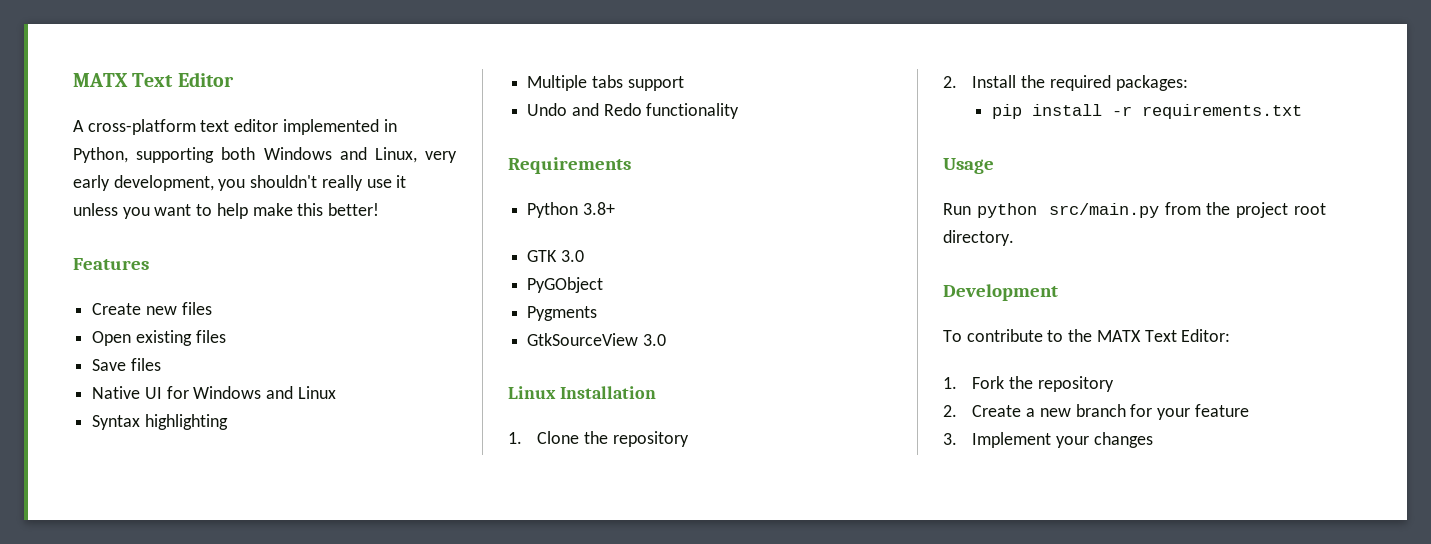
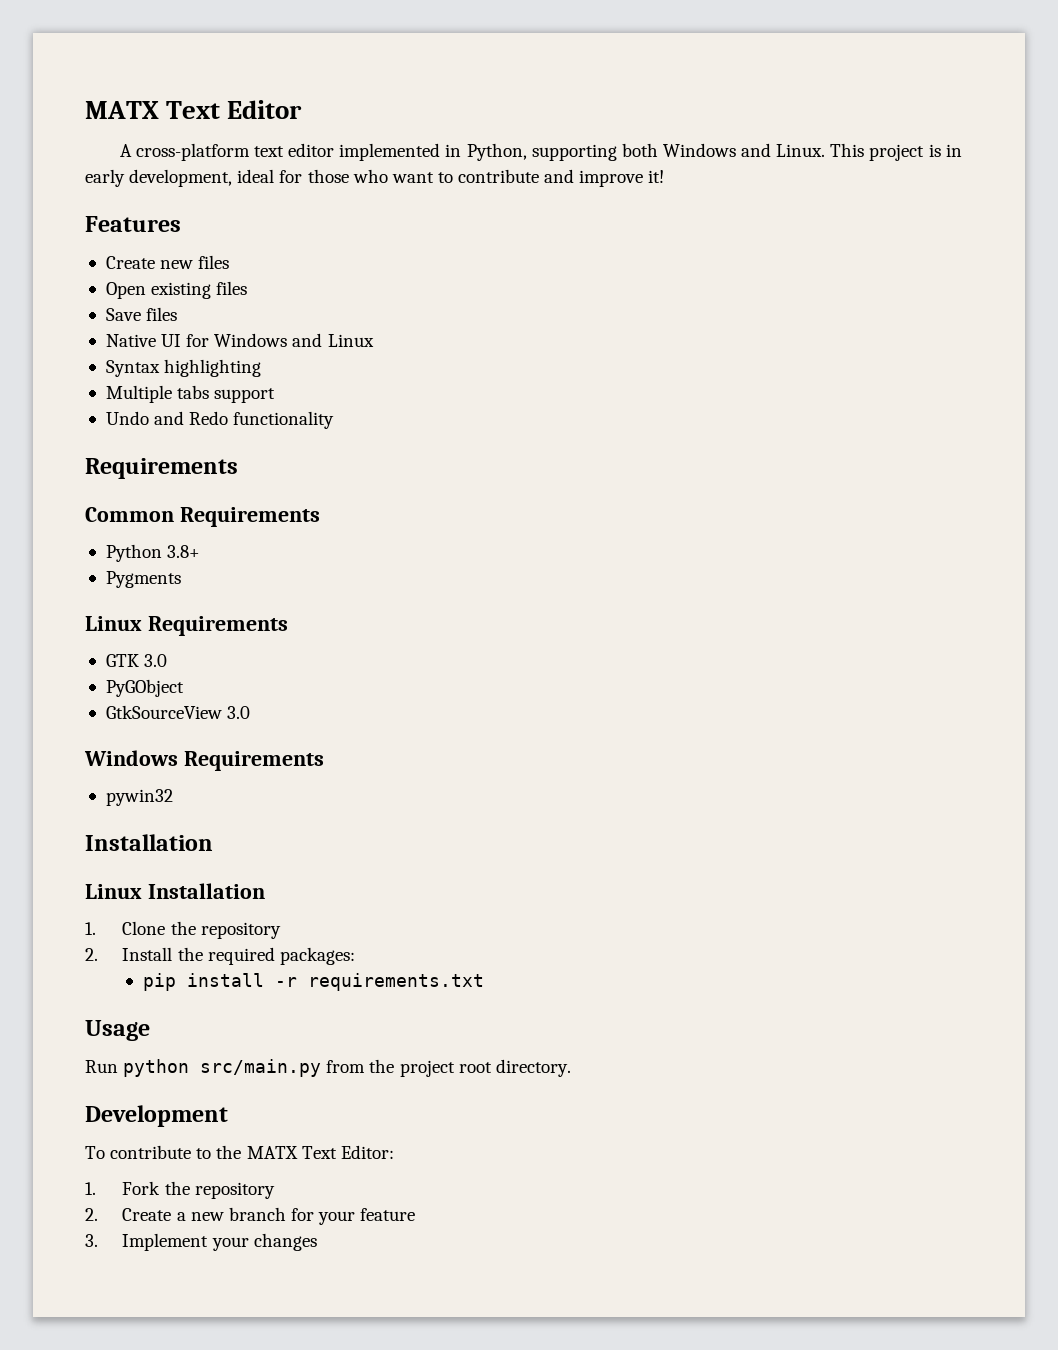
[374,147,458,163] [73,175,407,191] [73,203,380,219] Linux, very early development, you shouldn't really use it unless you want to help make this better! -> [776,143,962,161] [85,169,665,187] Linux. This project is in early development, ideal for those who want to contribute and improve it!
(631, 165) none -> [85,507,320,527] // Common Requirements
(615, 208) none -> [105,571,181,588] [85,616,288,636] // Pygments // Linux Requirements
[527,306,598,321] // Pygments -> (184, 688) none
(666, 340) none -> [84,750,324,771] [105,789,173,806] [85,834,213,851] // Windows Requirements // pywin32 // Installation

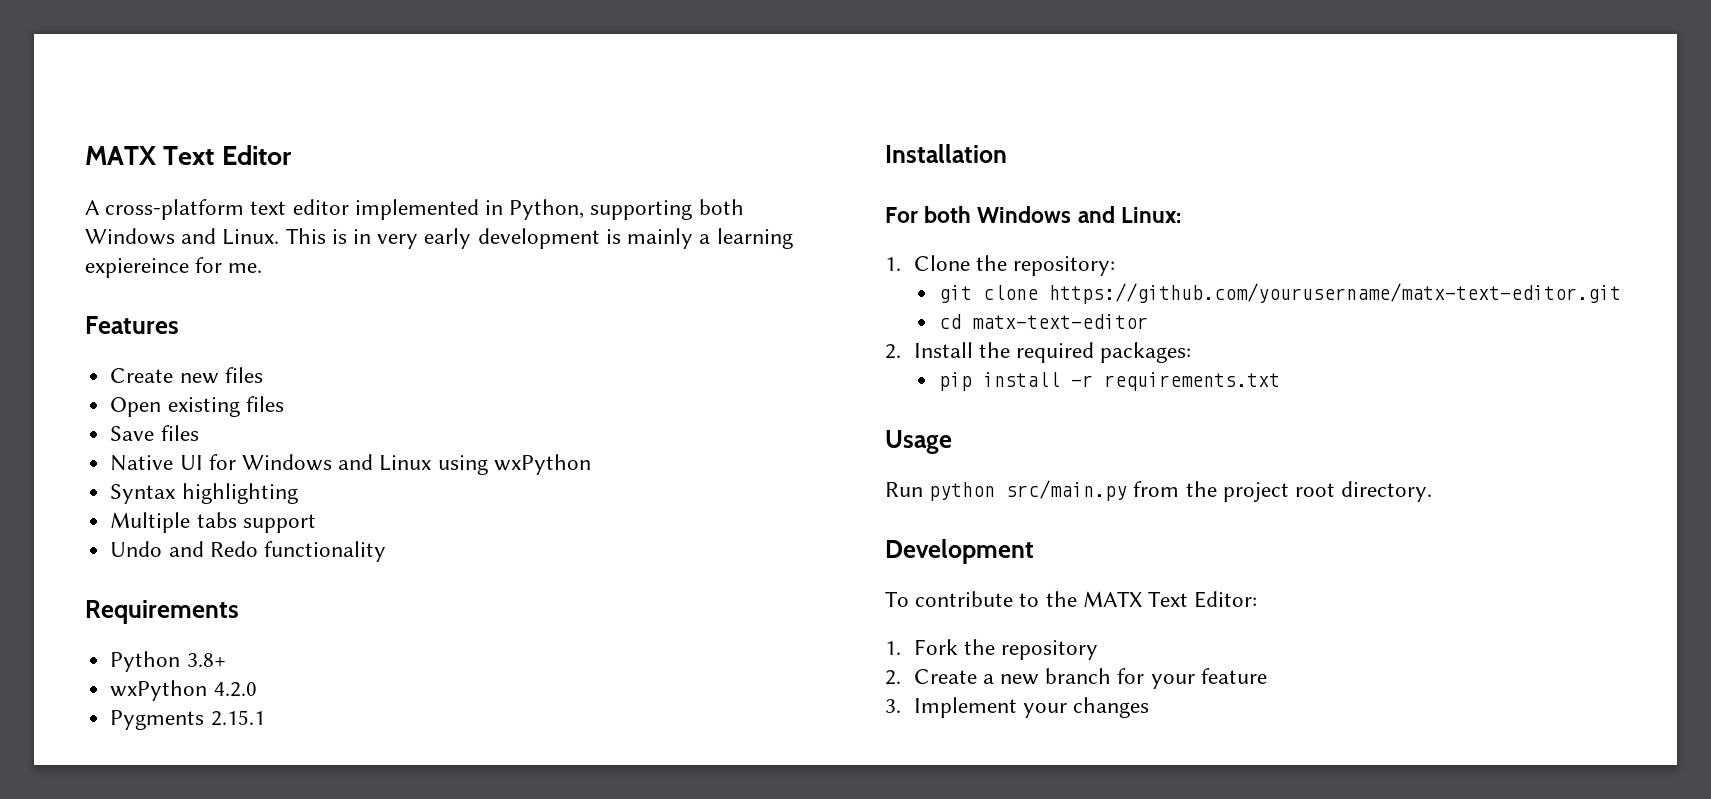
[869,144,925,161] project -> (326, 236) none
[85,169,665,187] early development, ideal for those who want to contribute and improve it! -> [377,228,793,249] [85,257,263,278] very early development is mainly a learning expiereince for me.
(374, 340) none -> [437,454,591,475] using wxPython
[85,507,320,527] // Common Requirements -> (239, 612) none
(201, 551) none -> [110,680,257,701] // wxPython 4.2.0
[85,616,288,636] [105,654,168,667] [105,679,184,697] [105,705,251,719] [84,750,324,771] [105,789,173,806] [85,834,213,851] [85,883,265,899] [85,921,281,939] // Linux Requirements // GTK 3.0 // PyGObject // GtkSourceView 3.0 // Windows Requirements // pywin32 // Installation // Linux Installation // 1. Clone the repository -> [210,710,265,726] [885,144,1007,163] [885,206,1181,223] [885,255,1115,276] [938,283,1621,304] [938,314,1148,329] 2.15.1 // Installation // For both Windows and Linux: // 1. Clone the repository: // git clone https://github.com/yourusername/matx-text-editor.git // cd matx-text-editor

